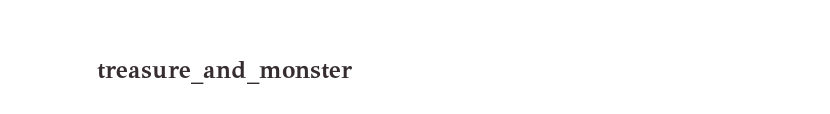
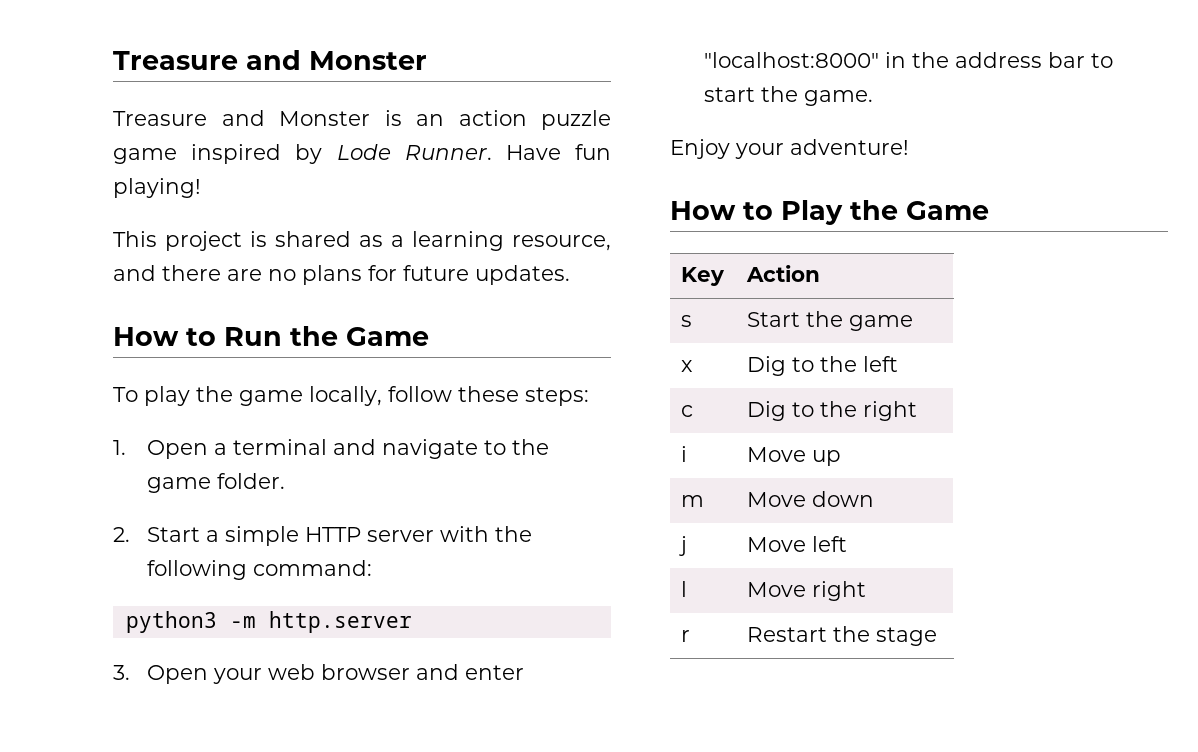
[97,61,353,84] treasure_and_monster -> [113,50,427,70] [113,110,611,130] [113,144,611,164] [113,178,201,198] [113,231,611,251] [113,265,570,285] [113,326,429,346] [113,386,589,406] [113,439,550,459] [147,473,286,493] [113,526,533,546] [147,560,373,580] [125,611,412,633] [113,664,525,684] [704,52,1114,68] [704,86,874,106] [670,139,909,159] [670,200,989,225] [681,267,726,286] [746,265,821,282] [681,315,693,327] [747,311,914,331] [681,360,694,372] [747,356,899,376] [681,405,694,417] [747,401,918,421] [681,446,688,462] [747,447,842,466] [681,495,705,507] [747,491,875,507] [679,536,688,556] [747,536,848,552] [681,581,688,597] [747,581,867,601] [681,630,691,642] [747,626,938,646] Treasure and Monster // Treasure and Monster is an action puzzle game inspired by Lode Runner. Have fun playing! // This project is shared as a learning resource, and there are no plans for future updates. // How to Run the Game // To play the game locally, follow these steps: // 1. Open a terminal and navigate to the game folder. // 2. Start a simple HTTP server with the following command: // python3 -m http.server // 3. Open your web browser and enter "localhost:8000" in the address bar to start the game. // Enjoy your adventure! // How to Play the Game // Key | Action // s | Start the game // x | Dig to the left // c | Dig to the right // i | Move up // m | Move down // j | Move left // l | Move right // r | Restart the stage

